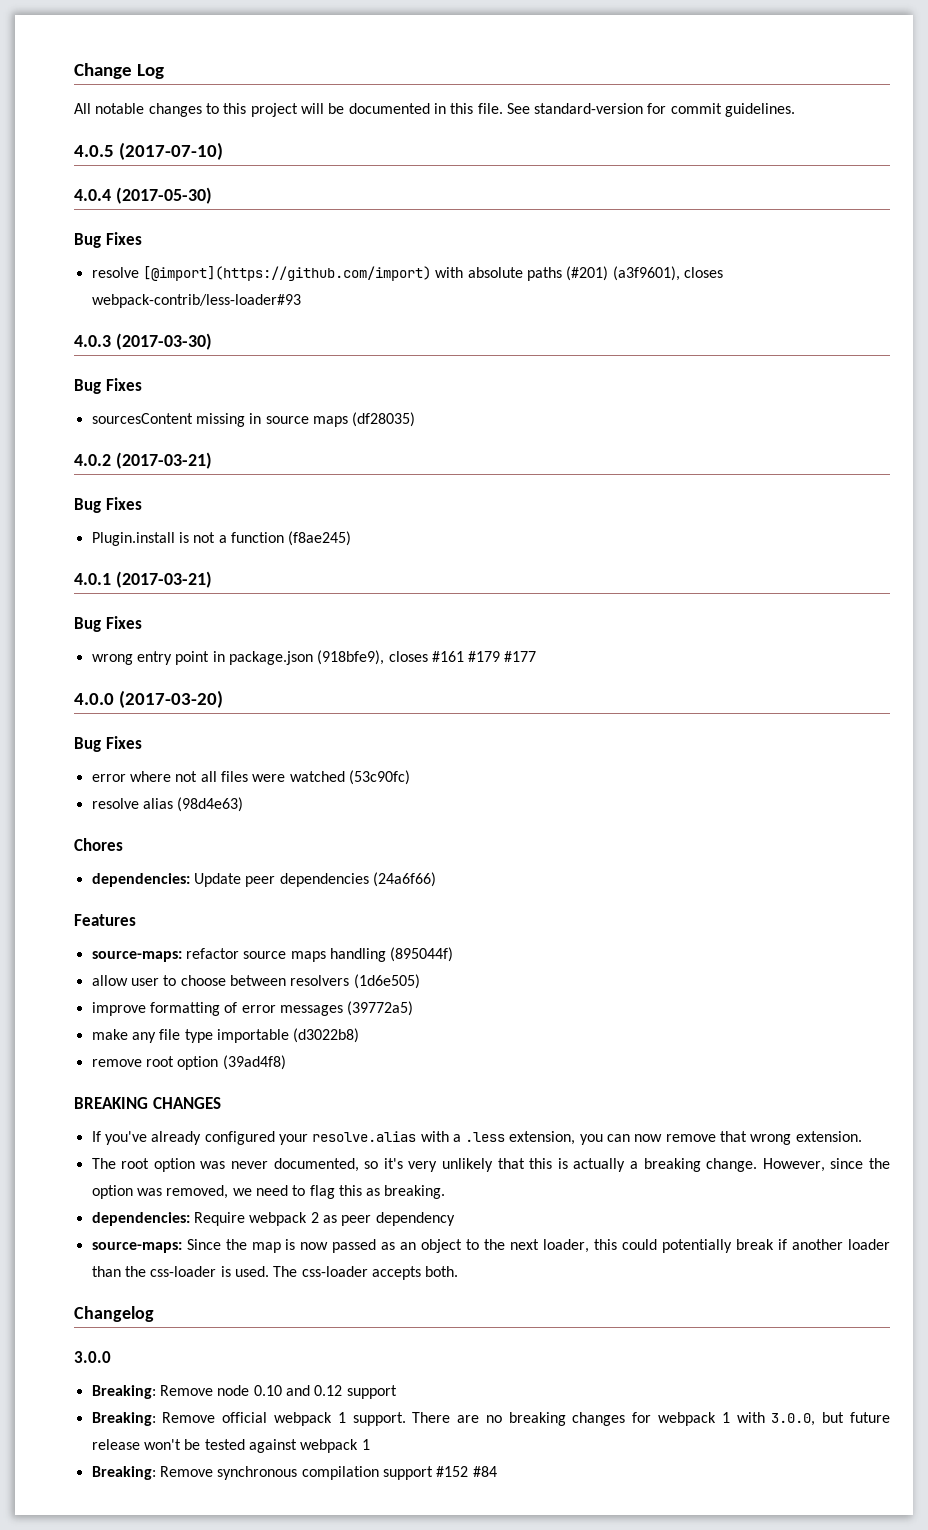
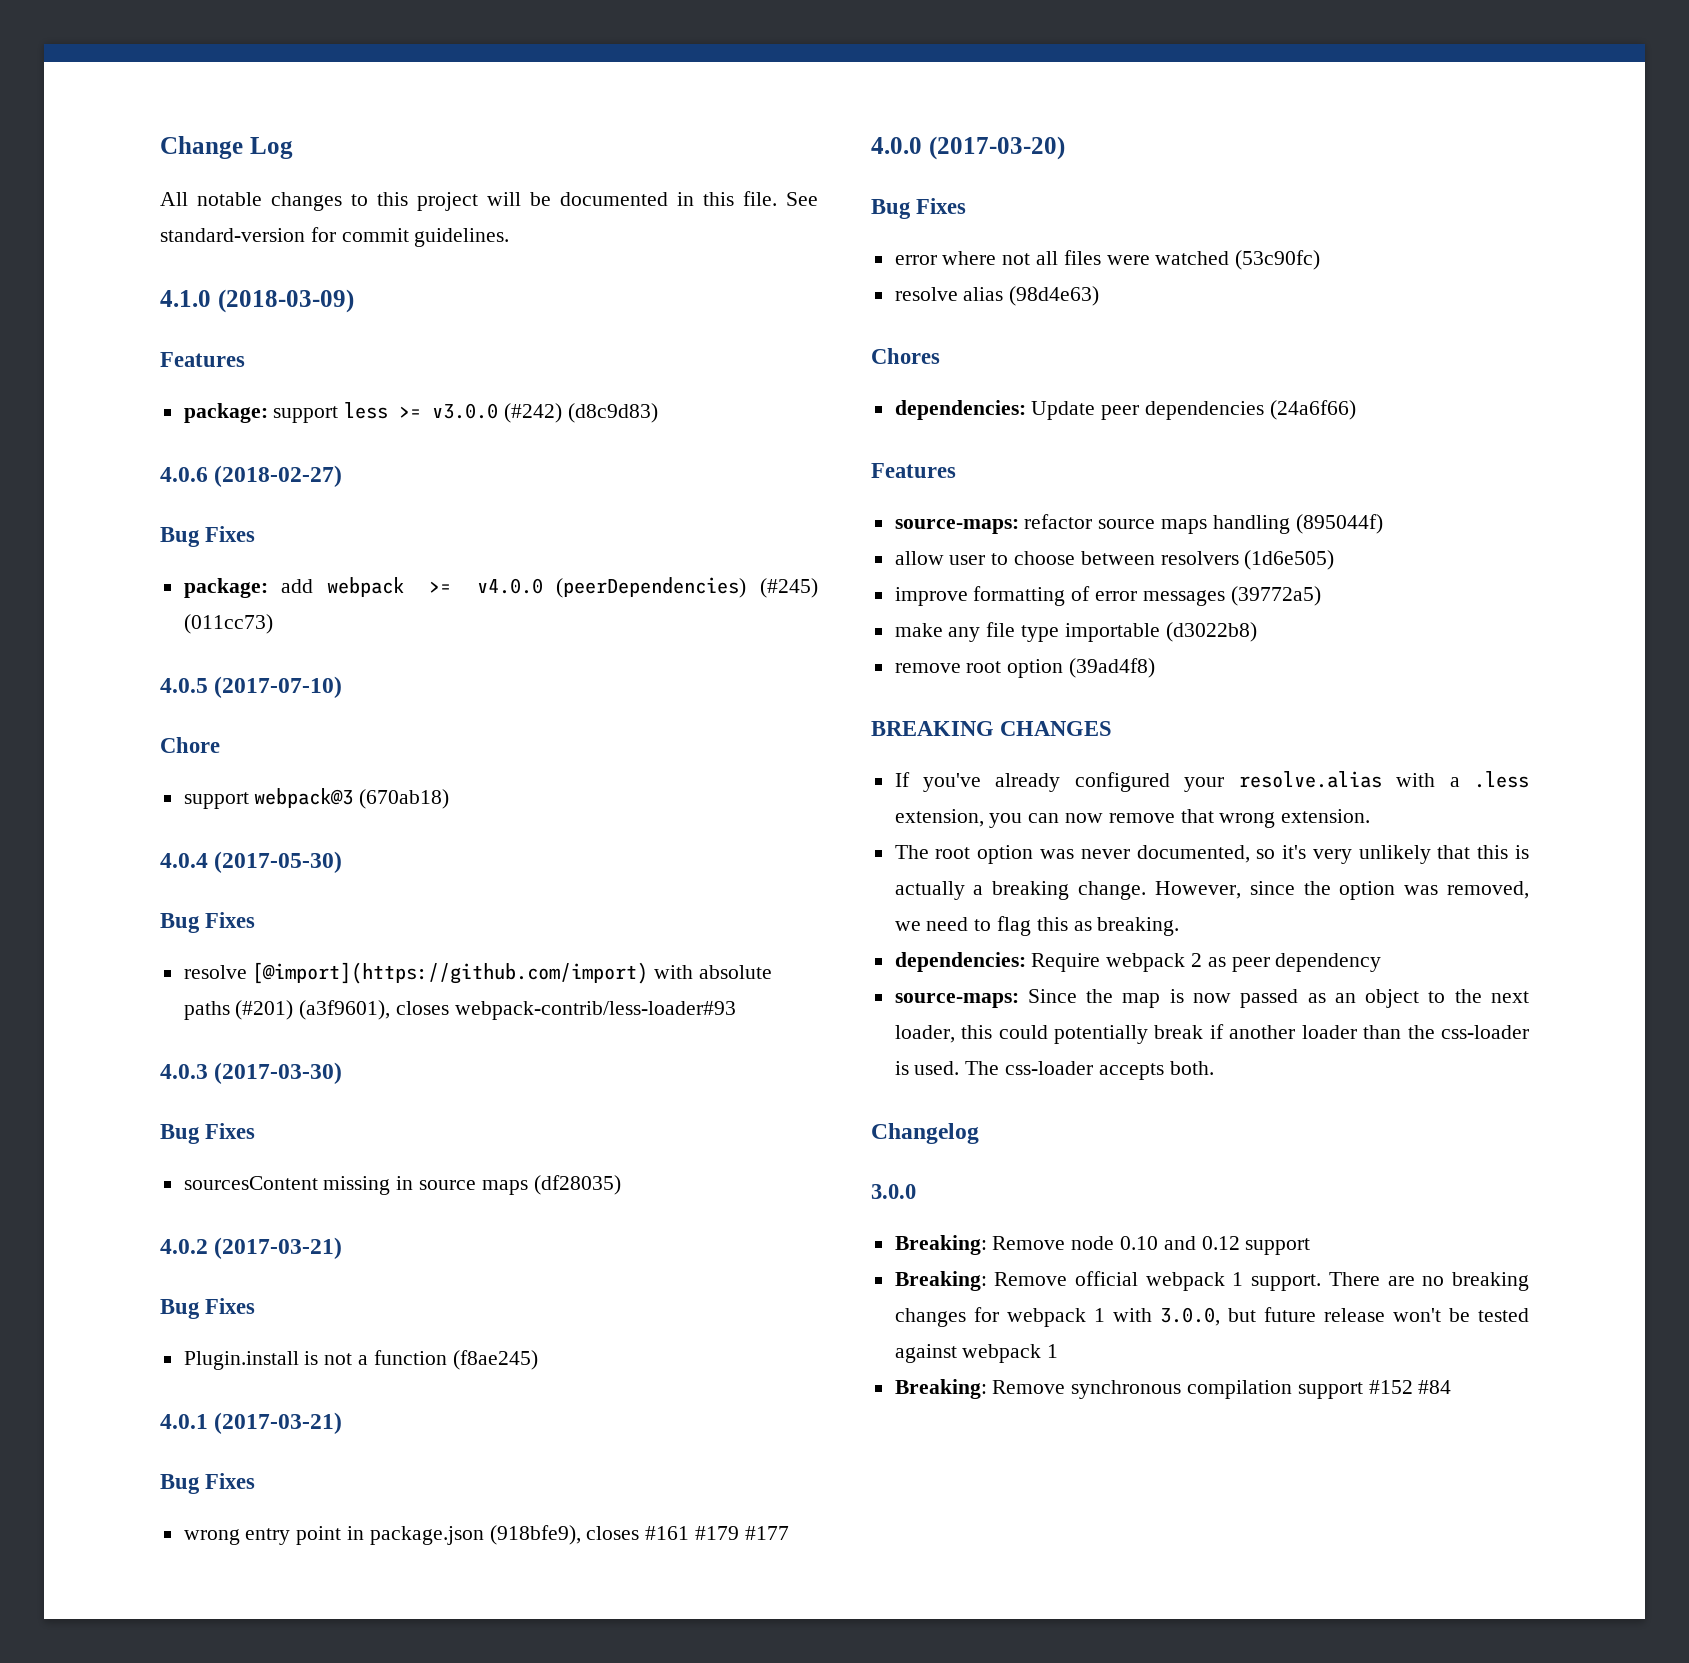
[74,142,223,160] 4.0.5 (2017-07-10) -> [160,289,354,313] [160,352,245,367] [183,402,658,423] [160,465,343,487] [160,526,256,547] [183,577,818,598] [183,614,273,634] [160,676,343,698] [160,737,220,753] [183,788,450,809] 4.1.0 (2018-03-09) // Features // package: support less >= v3.0.0 (#242) (d8c9d83) // 4.0.6 (2018-02-27) // Bug Fixes // package: add webpack >= v4.0.0 (peerDependencies) (#245) (011cc73) // 4.0.5 (2017-07-10) // Chore // support webpack@3 (670ab18)

